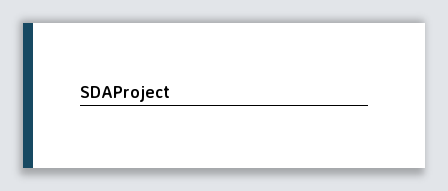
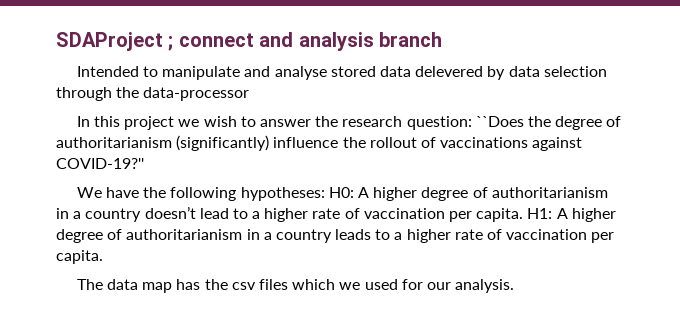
(170, 94) none -> [168,32,442,51] [76,66,607,80] [56,87,250,101] [76,116,622,130] [56,135,583,151] [56,158,144,169] [76,187,608,201] [56,206,616,222] [56,229,615,243] [56,250,103,264] [76,279,515,293] ; connect and analysis branch // Intended to manipulate and analyse stored data delevered by data selection through the data-processor // In this project we wish to answer the research question: ``Does the degree of authoritarianism (significantly) influence the rollout of vaccinations against COVID-19?'' // We have the following hypotheses: H0: A higher degree of authoritarianism in a country doesn’t lead to a higher rate of vaccination per capita. H1: A higher degree of authoritarianism in a country leads to a higher rate of vaccination per capita. // The data map has the csv files which we used for our analysis.

